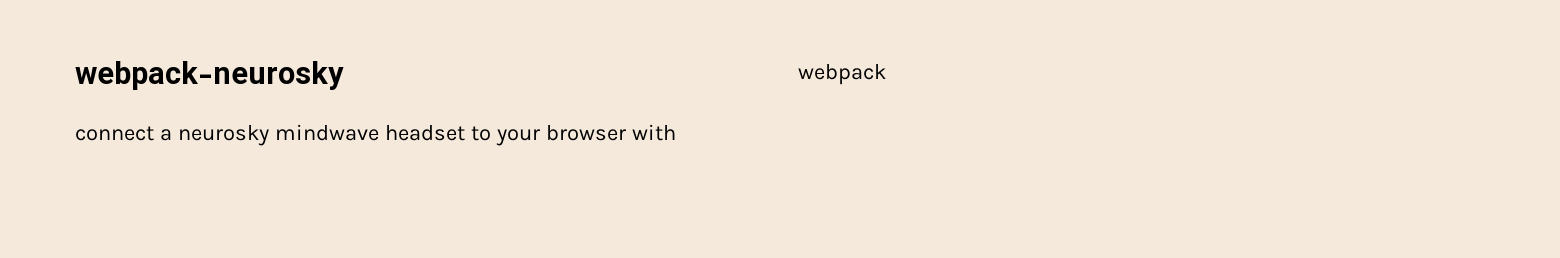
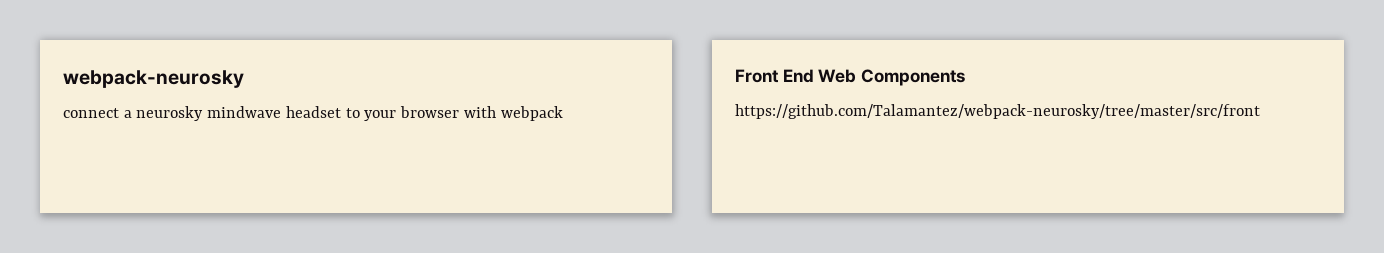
(886, 74) none -> [735,69,966,86] [735,104,1260,119] // Front End Web Components // https://github.com/Talamantez/webpack-neurosky/tree/master/src/front

